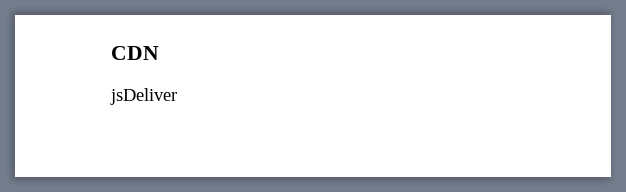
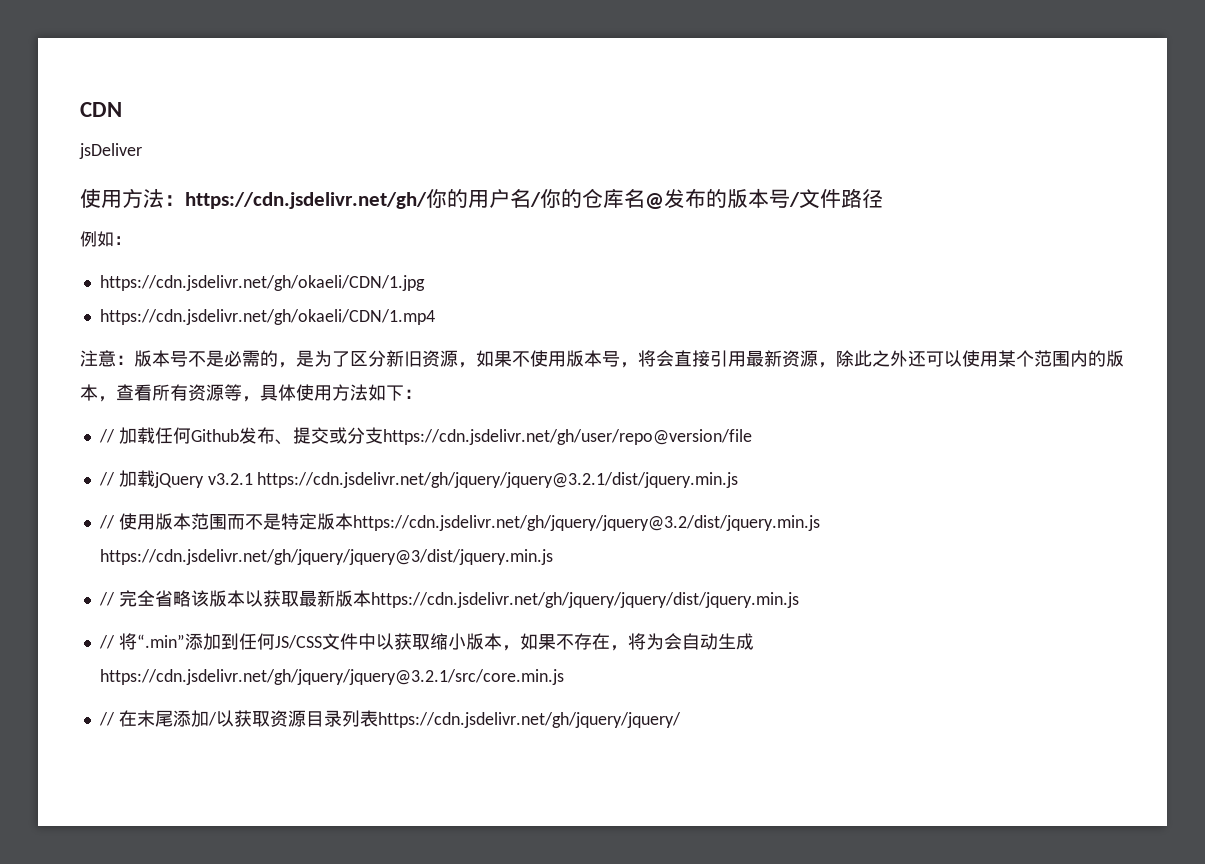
(177, 96) none -> [80,188,883,209] [80,231,131,247] [99,275,425,291] [99,309,435,325] [80,350,1124,368] [80,384,422,402] [98,427,752,445] [98,470,739,488] [98,513,820,531] [99,549,553,565] [98,590,799,608] [98,633,754,651] [99,669,564,685] [98,710,681,728] // 使用方法：https://cdn.jsdelivr.net/gh/你的用户名/你的仓库名@发布的版本号/文件路径 // 例如： // https://cdn.jsdelivr.net/gh/okaeli/CDN/1.jpg // https://cdn.jsdelivr.net/gh/okaeli/CDN/1.mp4 // 注意：版本号不是必需的，是为了区分新旧资源，如果不使用版本号，将会直接引用最新资源，除此之外还可以使用某个范围内的版本，查看所有资源等，具体使用方法如下： // // 加载任何Github发布、提交或分支https://cdn.jsdelivr.net/gh/user/repo@version/file // // 加载jQuery v3.2.1 https://cdn.jsdelivr.net/gh/jquery/jquery@3.2.1/dist/jquery.min.js // // 使用版本范围而不是特定版本https://cdn.jsdelivr.net/gh/jquery/jquery@3.2/dist/jquery.min.js https://cdn.jsdelivr.net/gh/jquery/jquery@3/dist/jquery.min.js // // 完全省略该版本以获取最新版本https://cdn.jsdelivr.net/gh/jquery/jquery/dist/jquery.min.js // // 将“.min”添加到任何JS/CSS文件中以获取缩小版本，如果不存在，将为会自动生成https://cdn.jsdelivr.net/gh/jquery/jquery@3.2.1/src/core.min.js // // 在末尾添加/以获取资源目录列表https://cdn.jsdelivr.net/gh/jquery/jquery/

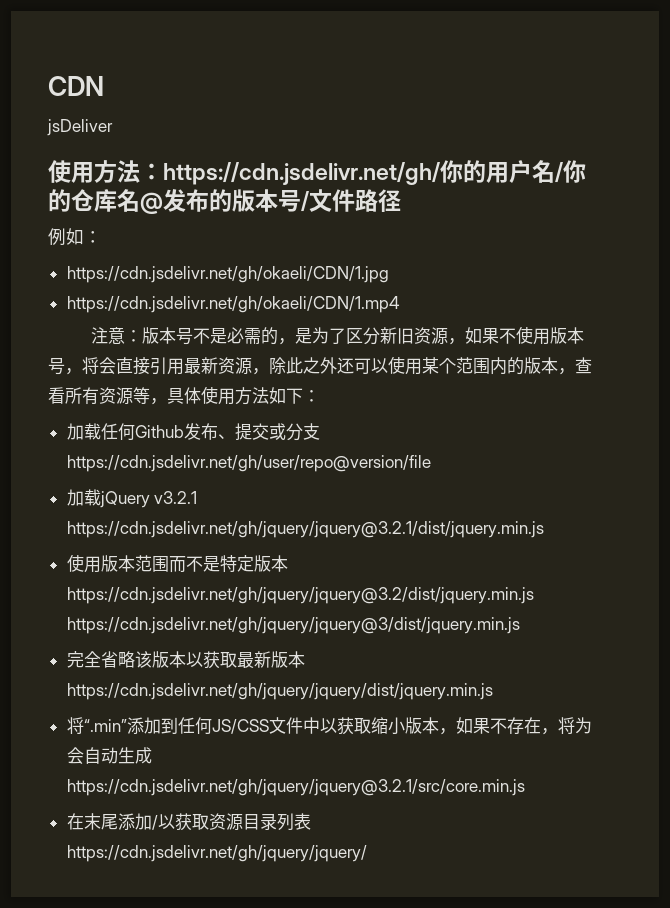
[98,429,115,443] // -> (320, 396) none
[98,472,115,486] // -> (431, 463) none
[98,515,115,529] // -> (544, 529) none
[98,592,115,606] // -> (520, 625) none
[98,635,115,649] // -> (493, 691) none
[98,712,115,726] // -> (525, 787) none

